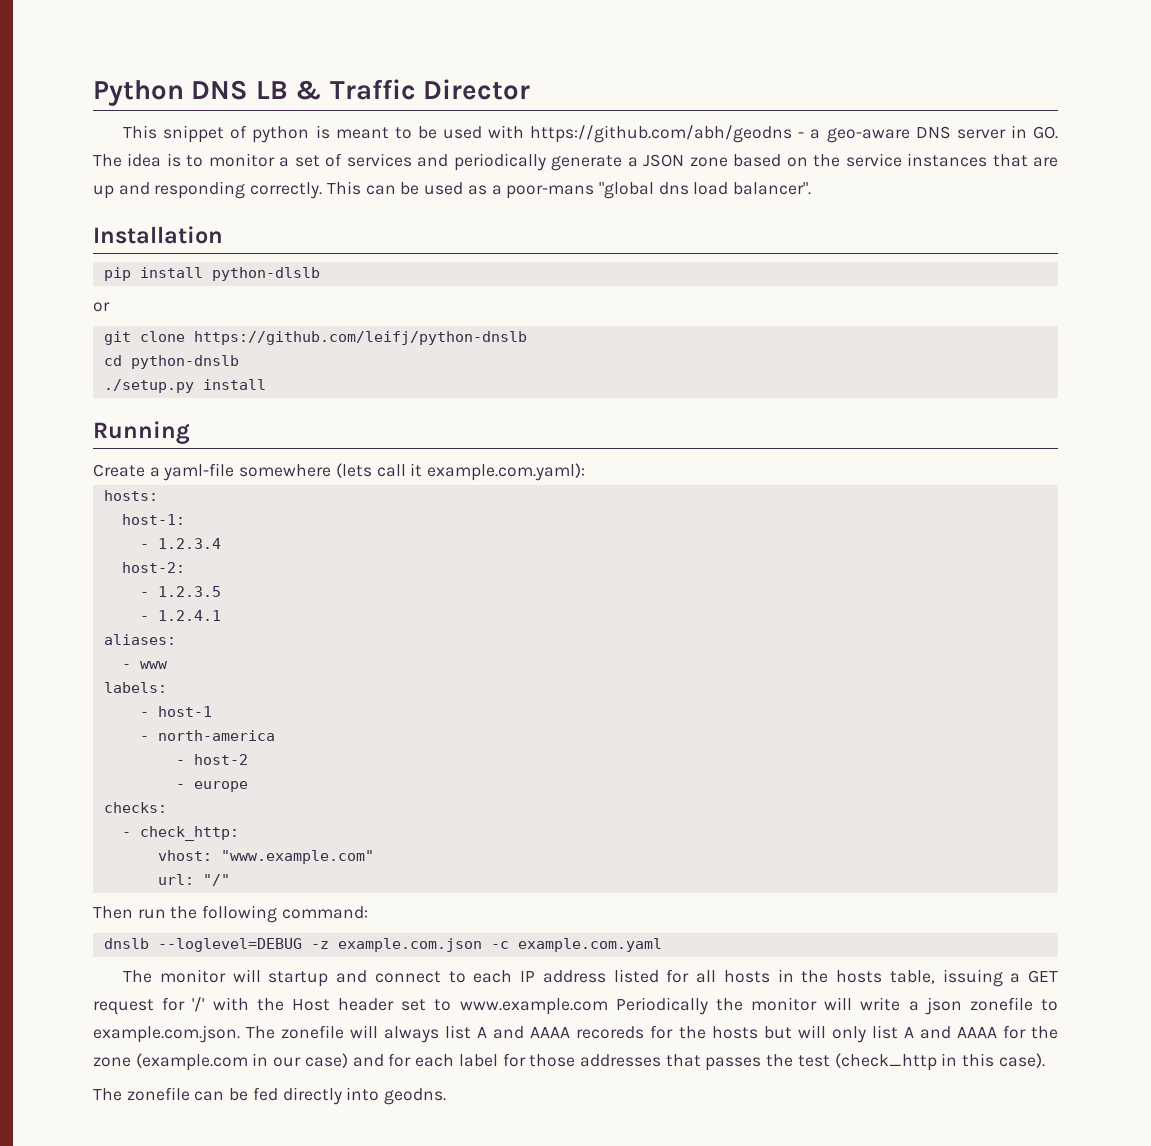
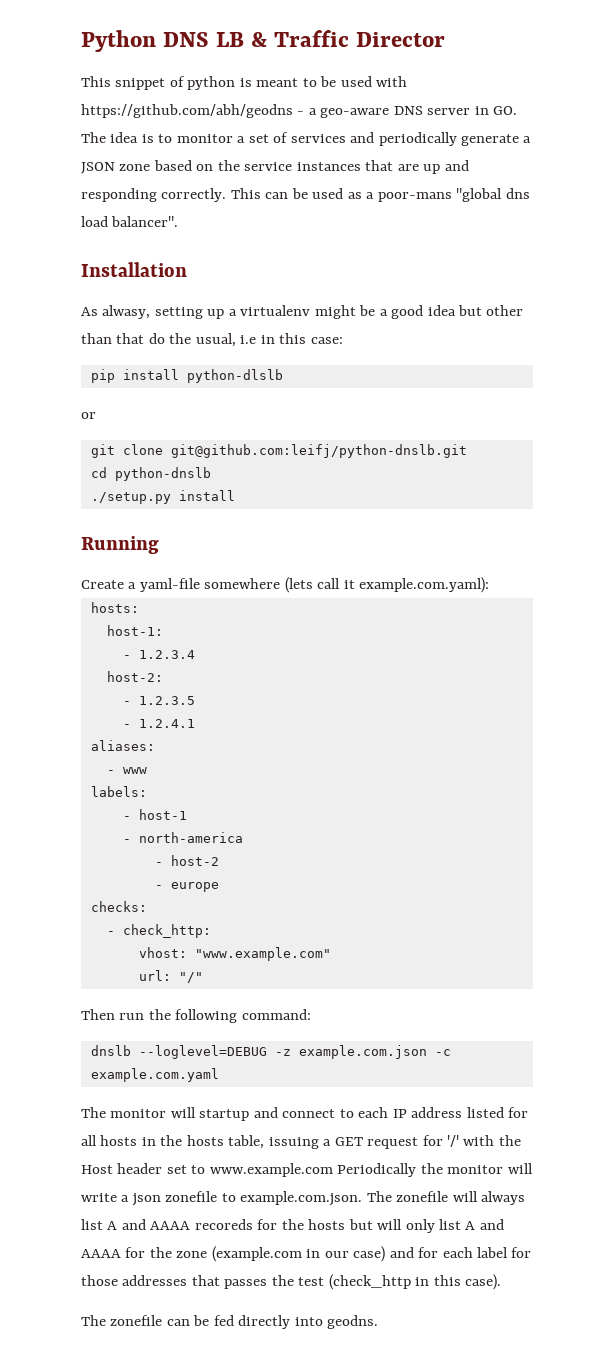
(223, 235) none -> [81,305,524,319] [81,333,343,347] // As alwasy, setting up a virtualenv might be a good idea but other than that do the usual, i.e in this case:
[193,331,527,345] https://github.com/leifj/python-dnslb -> [170,444,467,458] git@github.com:leifj/python-dnslb.git

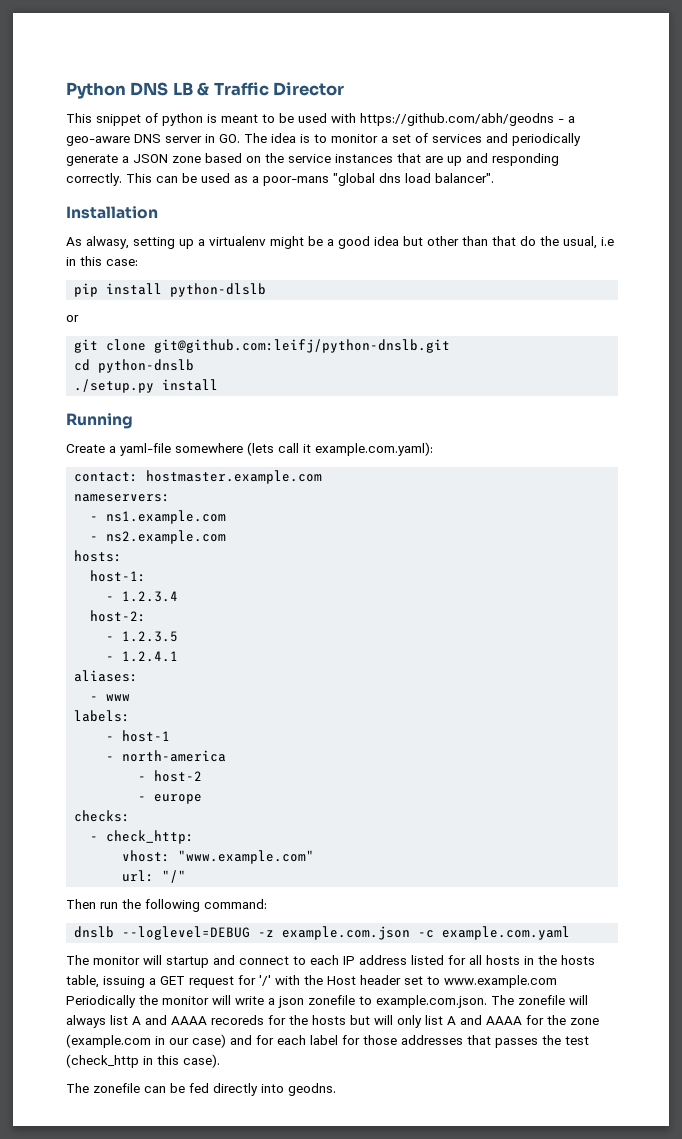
(490, 585) none -> [74,470,323,484] [74,494,171,502] [90,510,227,524] [90,530,227,544] // contact: hostmaster.example.com // nameservers: // - ns1.example.com // - ns2.example.com

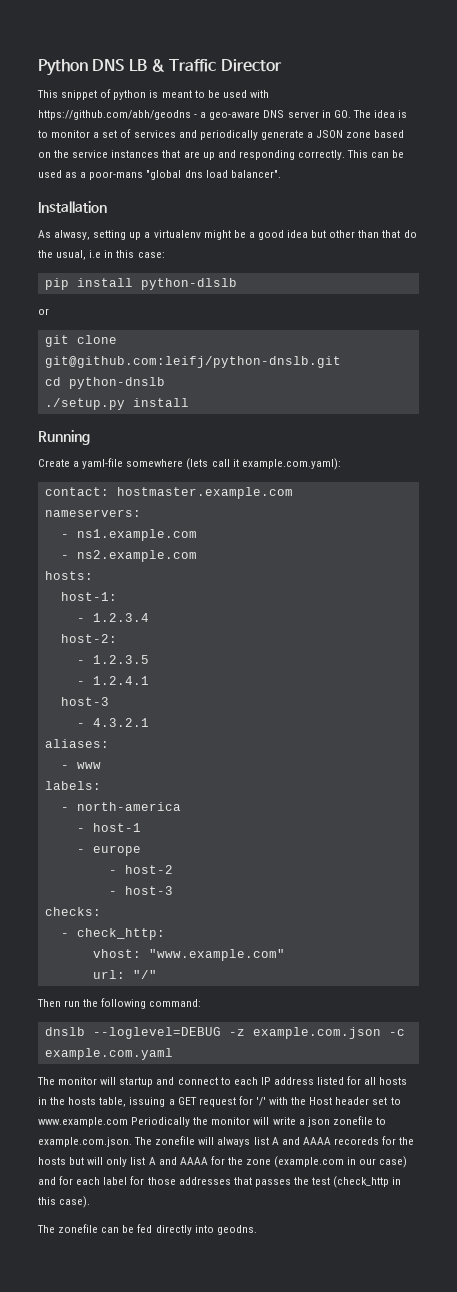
(179, 656) none -> [60,697,109,706] [76,718,149,727] // host-3 // - 4.3.2.1
(131, 716) none -> [60,802,181,811] // - north-america
[122,750,227,762] north-america -> [92,845,141,856] europe
[154,794,203,804] europe -> [124,886,173,895] host-3

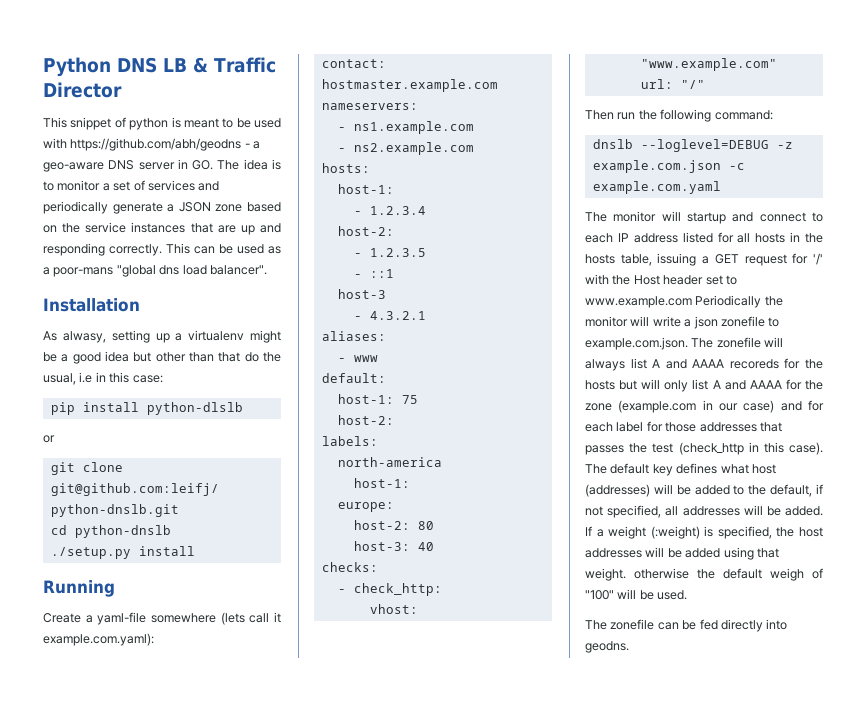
[92,676,149,685] 1.2.4.1 -> [369,269,394,278] ::1
(101, 765) none -> [321,373,386,383] [337,394,418,404] [337,415,394,425] // default: // host-1: 75 // host-2:
[60,807,69,811] - -> (378, 441) none
[76,823,141,832] [76,845,141,856] [108,865,173,874] [108,886,173,895] - host-1 // - europe // - host-2 // - host-3 -> [353,478,410,488] [337,502,394,512] [353,520,434,530] [353,541,434,551] host-1: // europe: // host-2: 80 // host-3: 40
(91, 1202) none -> [585,463,776,476] [585,484,823,497] [585,505,823,518] [585,526,823,539] [585,547,779,560] [585,568,823,581] [585,589,688,600] The default key defines what host (addresses) will be added to the default, if not specified, all addresses will be added. If a weight (:weight) is specified, the host addresses will be added using that weight. otherwise the default weigh of "100" will be used.

